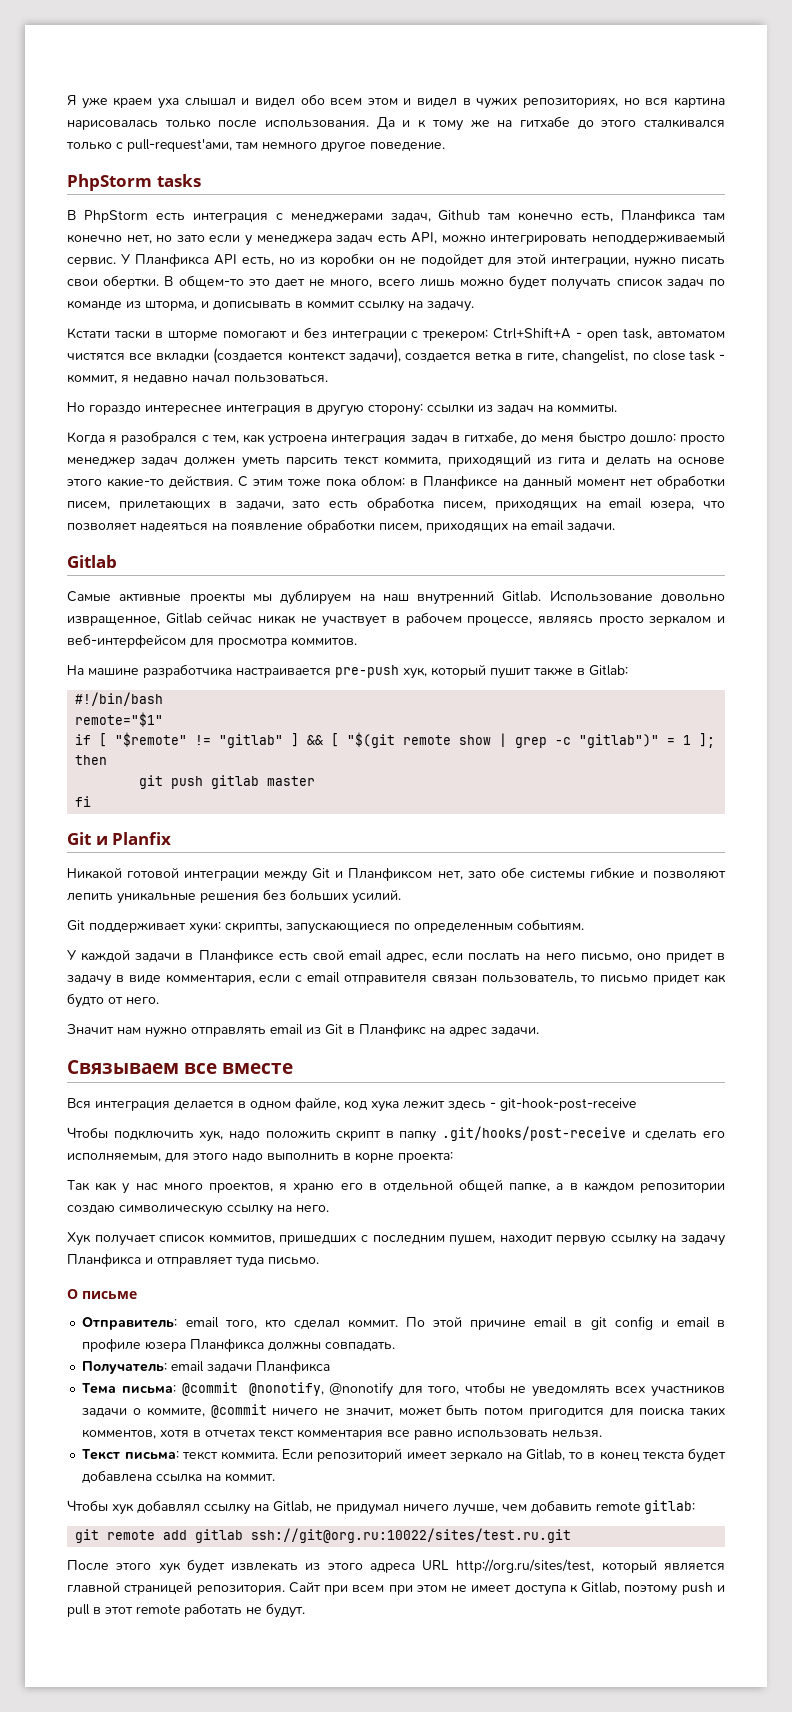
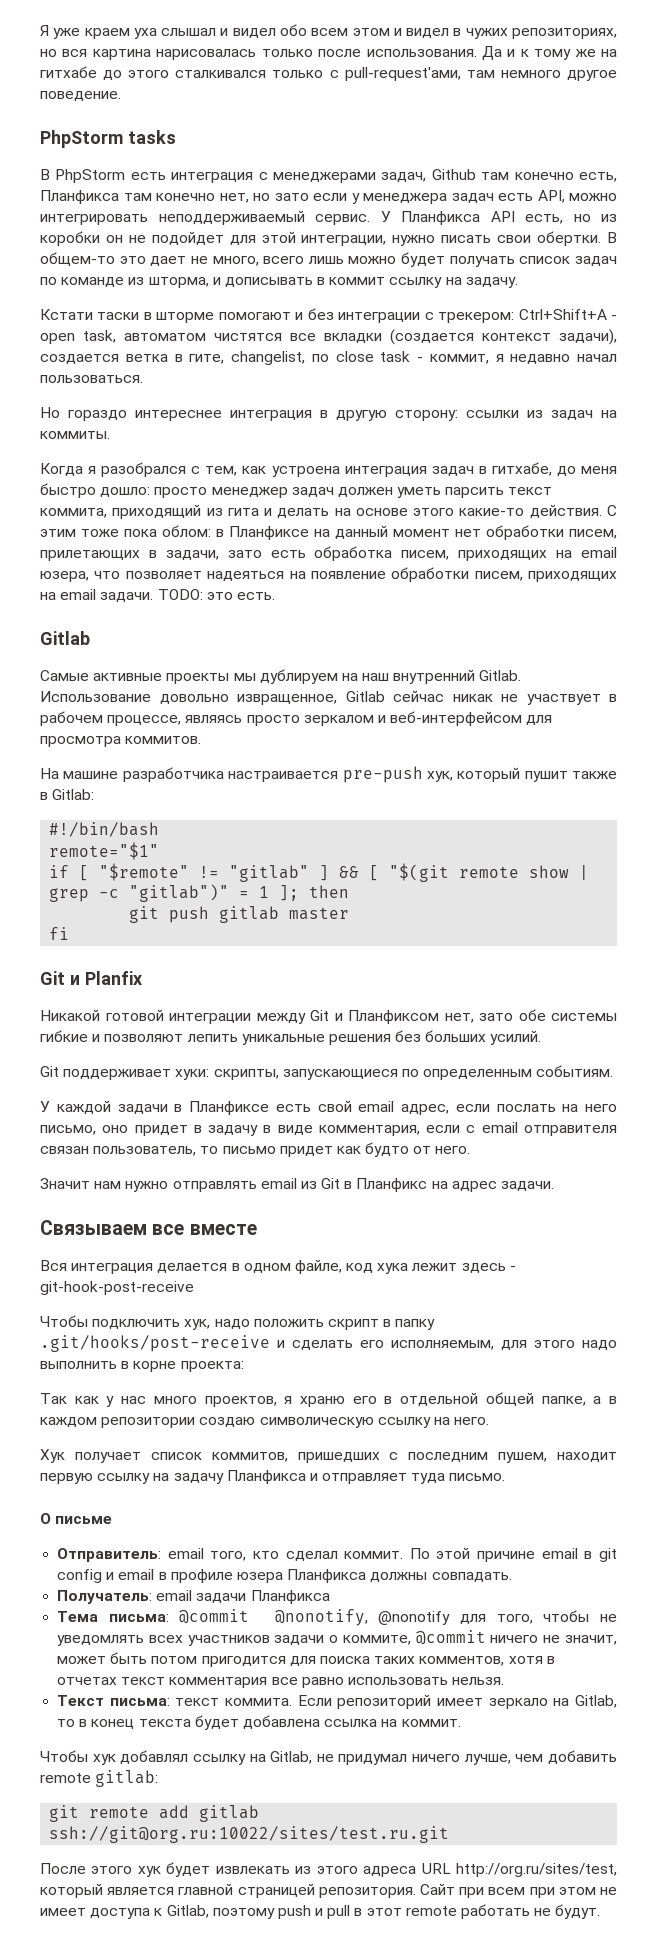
(615, 527) none -> [157,589,275,600] TODO: это есть.

